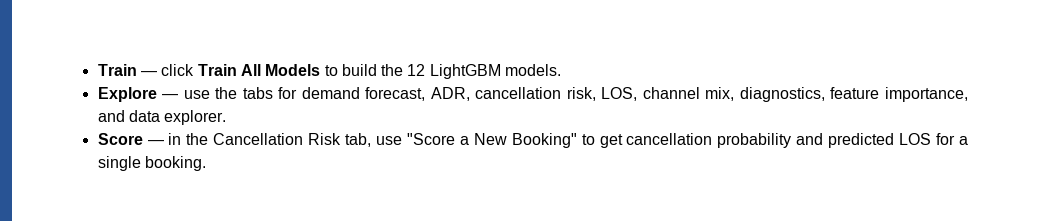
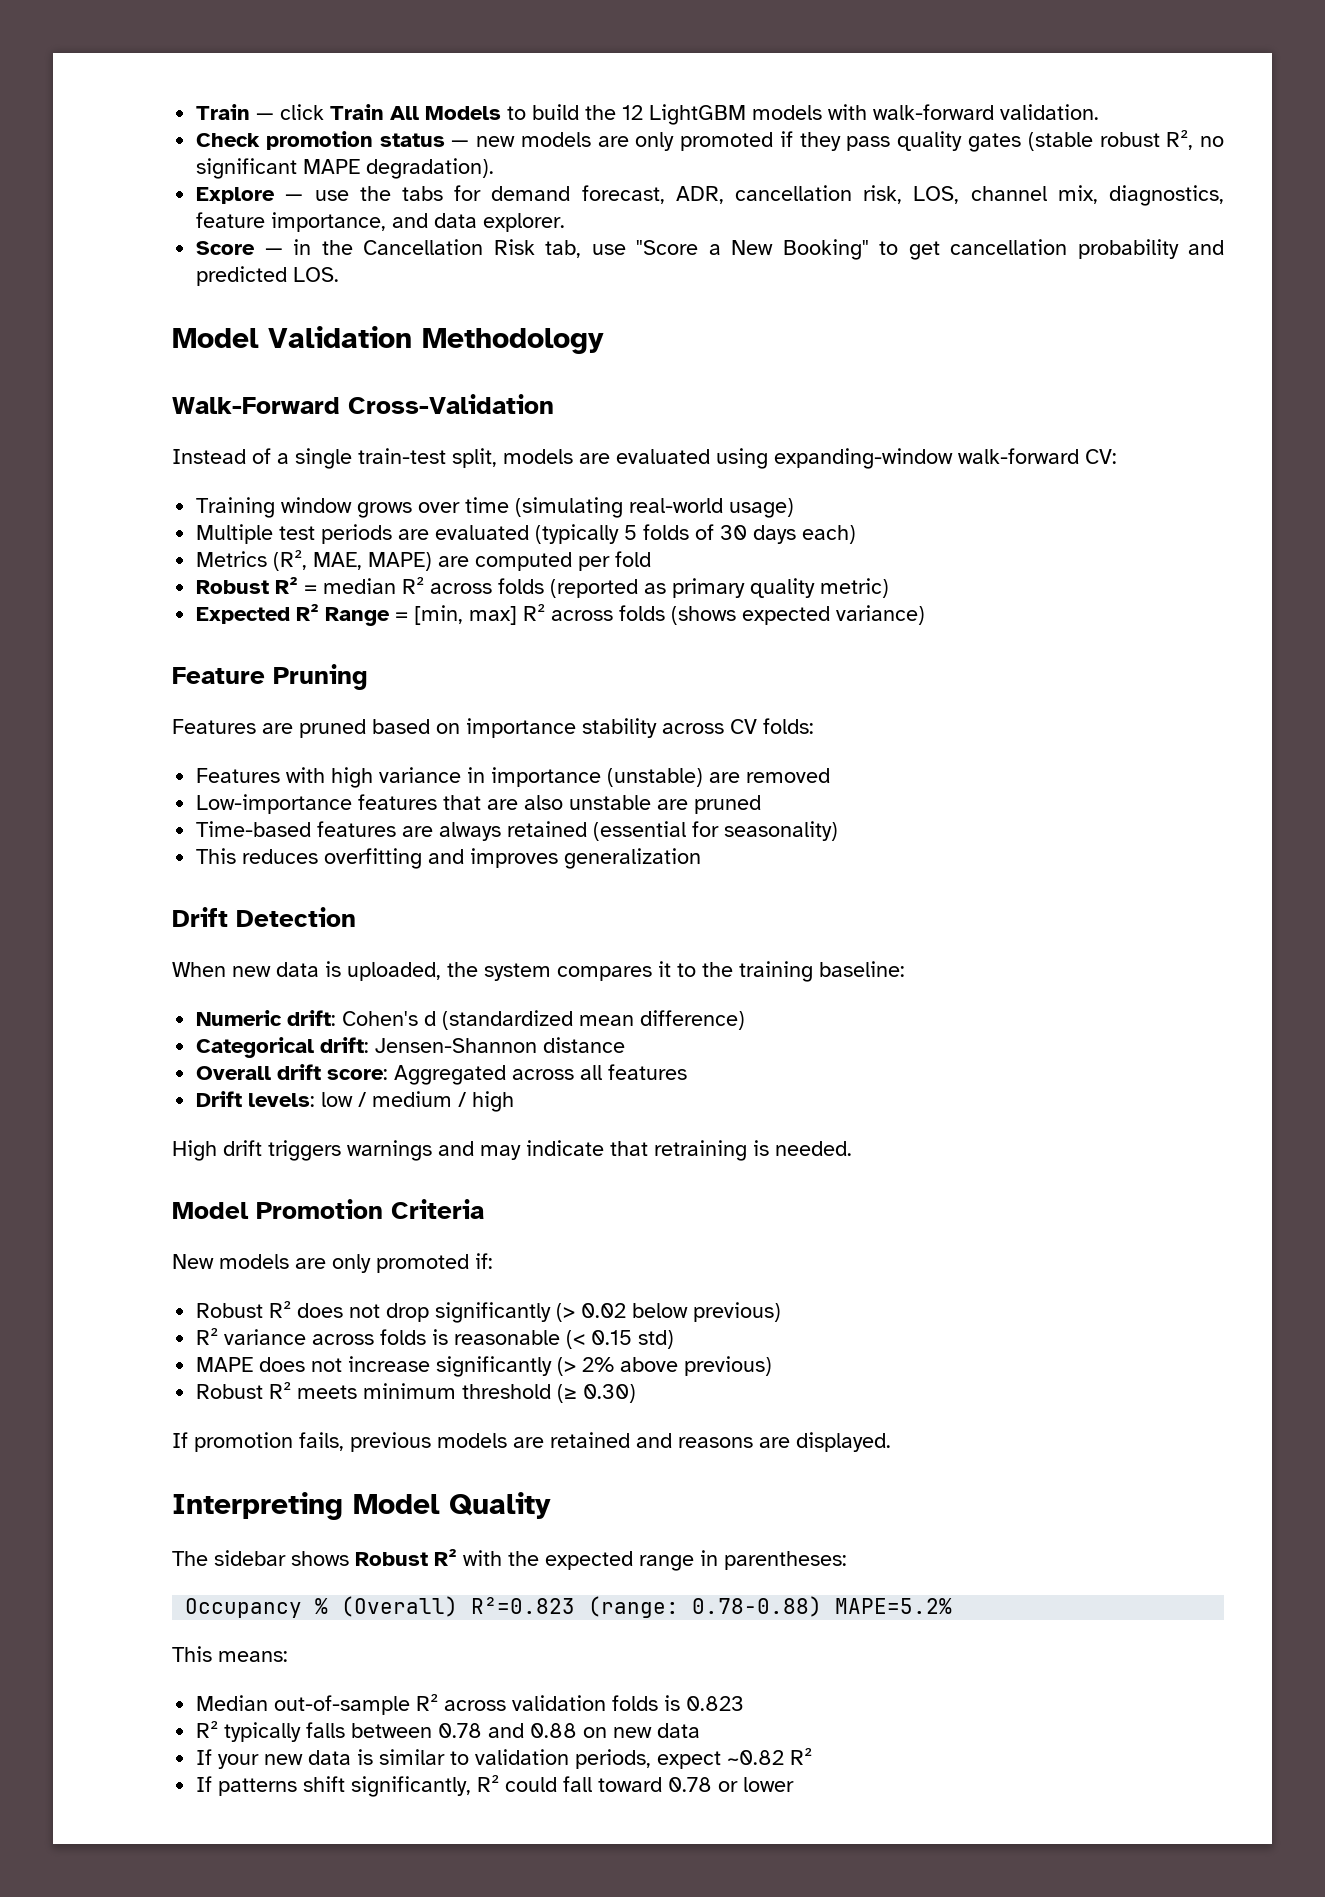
[505,64,562,76] models. -> [752,104,1100,120] [196,130,1224,152] [196,158,495,179] models with walk-forward validation. // Check promotion status — new models are only promoted if they pass quality gates (stable robust R², no significant MAPE degradation).
[899,133,968,145] [97,156,206,171] LOS for a single booking. -> [293,267,340,282] [172,326,604,354] [172,394,554,414] [172,448,1117,469] [196,497,795,518] [196,524,857,544] [196,550,652,571] [196,577,890,598] [196,604,926,626] [172,664,368,690] [172,718,814,738] [196,767,831,788] [196,794,762,814] [196,821,839,841] [196,848,702,869] [172,907,356,927] [172,961,905,982] [196,1010,746,1030] [196,1037,626,1058] [196,1064,688,1085] [196,1091,515,1112] [172,1140,852,1161] [172,1199,484,1219] [172,1253,493,1273] [196,1301,782,1323] [196,1328,675,1349] [196,1356,773,1377] [196,1382,637,1403] [172,1432,891,1452] [172,1492,551,1520] [172,1549,847,1571] [185,1596,953,1618] [172,1646,288,1662] [196,1694,745,1715] [196,1721,701,1742] [196,1748,813,1769] [196,1775,795,1797] LOS. // Model Validation Methodology // Walk-Forward Cross-Validation // Instead of a single train-test split, models are evaluated using expanding-window walk-forward CV: // Training window grows over time (simulating real-world usage) // Multiple test periods are evaluated (typically 5 folds of 30 days each) // Metrics (R², MAE, MAPE) are computed per fold // Robust R² = median R² across folds (reported as primary quality metric) // Expected R² Range = [min, max] R² across folds (shows expected variance) // Feature Pruning // Features are pruned based on importance stability across CV folds: // Features with high variance in importance (unstable) are removed // Low-importance features that are also unstable are pruned // Time-based features are always retained (essential for seasonality) // This reduces overfitting and improves generalization // Drift Detection // When new data is uploaded, the system compares it to the training baseline: // Numeric drift: Cohen's d (standardized mean difference) // Categorical drift: Jensen-Shannon distance // Overall drift score: Aggregated across all features // Drift levels: low / medium / high // High drift triggers warnings and may indicate that retraining is needed. // Model Promotion Criteria // New models are only promoted if: // Robust R² does not drop significantly (> 0.02 below previous) // R² variance across folds is reasonable (< 0.15 std) // MAPE does not increase significantly (> 2% above previous) // Robust R² meets minimum threshold (≥ 0.30) // If promotion fails, previous models are retained and reasons are displayed. // Interpreting Model Quality // The sidebar shows Robust R² with the expected range in parentheses: // Occupancy % (Overall) R²=0.823 (range: 0.78-0.88) MAPE=5.2% // This means: // Median out-of-sample R² across validation folds is 0.823 // R² typically falls between 0.78 and 0.88 on new data // If your new data is similar to validation periods, expect ~0.82 R² // If patterns shift significantly, R² could fall toward 0.78 or lower

